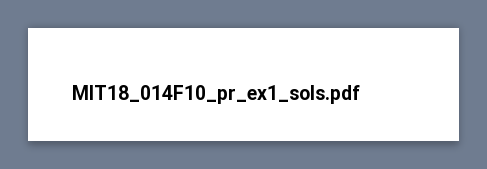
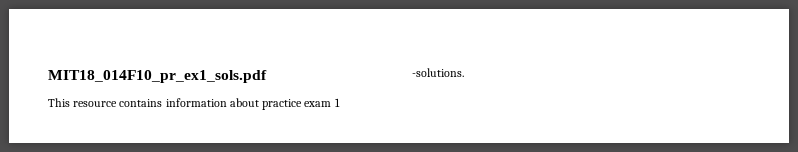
(360, 94) none -> [48,98,340,110] [412,68,464,77] // This resource contains information about practice exam 1 -solutions.

